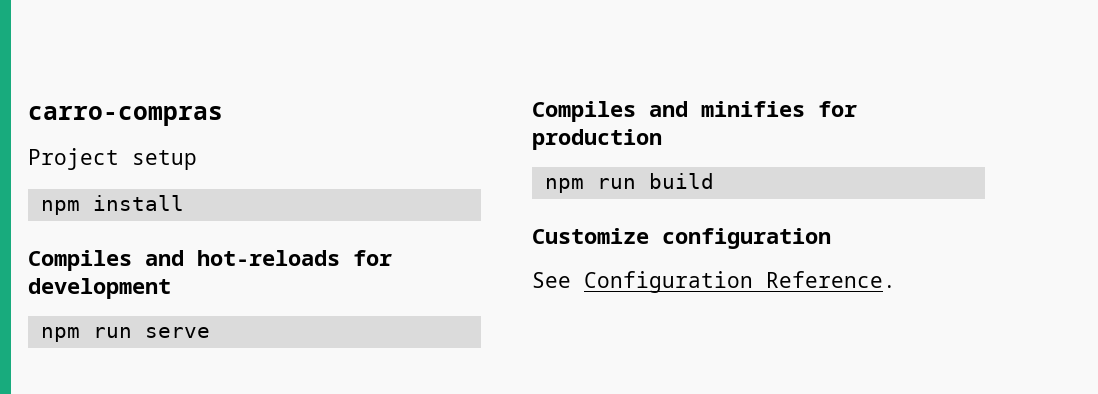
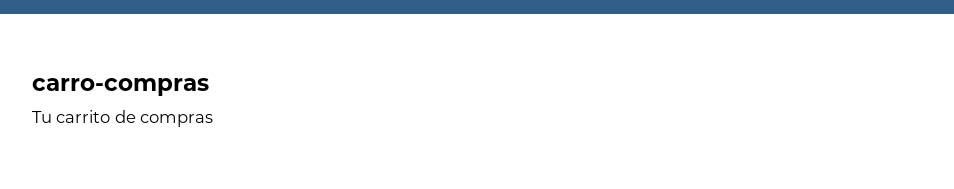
[28,148,197,170] [40,195,184,215] [28,250,392,271] [28,278,171,299] [40,327,210,342] [532,101,857,122] [532,129,662,150] [544,173,714,193] [532,228,831,249] [532,271,896,293] Project setup // npm install // Compiles and hot-reloads for development // npm run serve // Compiles and minifies for production // npm run build // Customize configuration // See Configuration Reference. -> [32,110,214,127] Tu carrito de compras

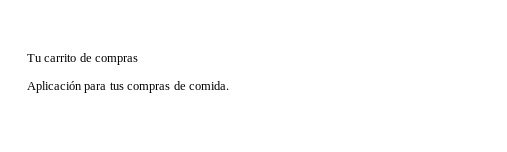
[32,78,209,96] carro-compras // -> (27, 58) none
(214, 120) none -> [27,81,229,93] // Aplicación para tus compras de comida.

